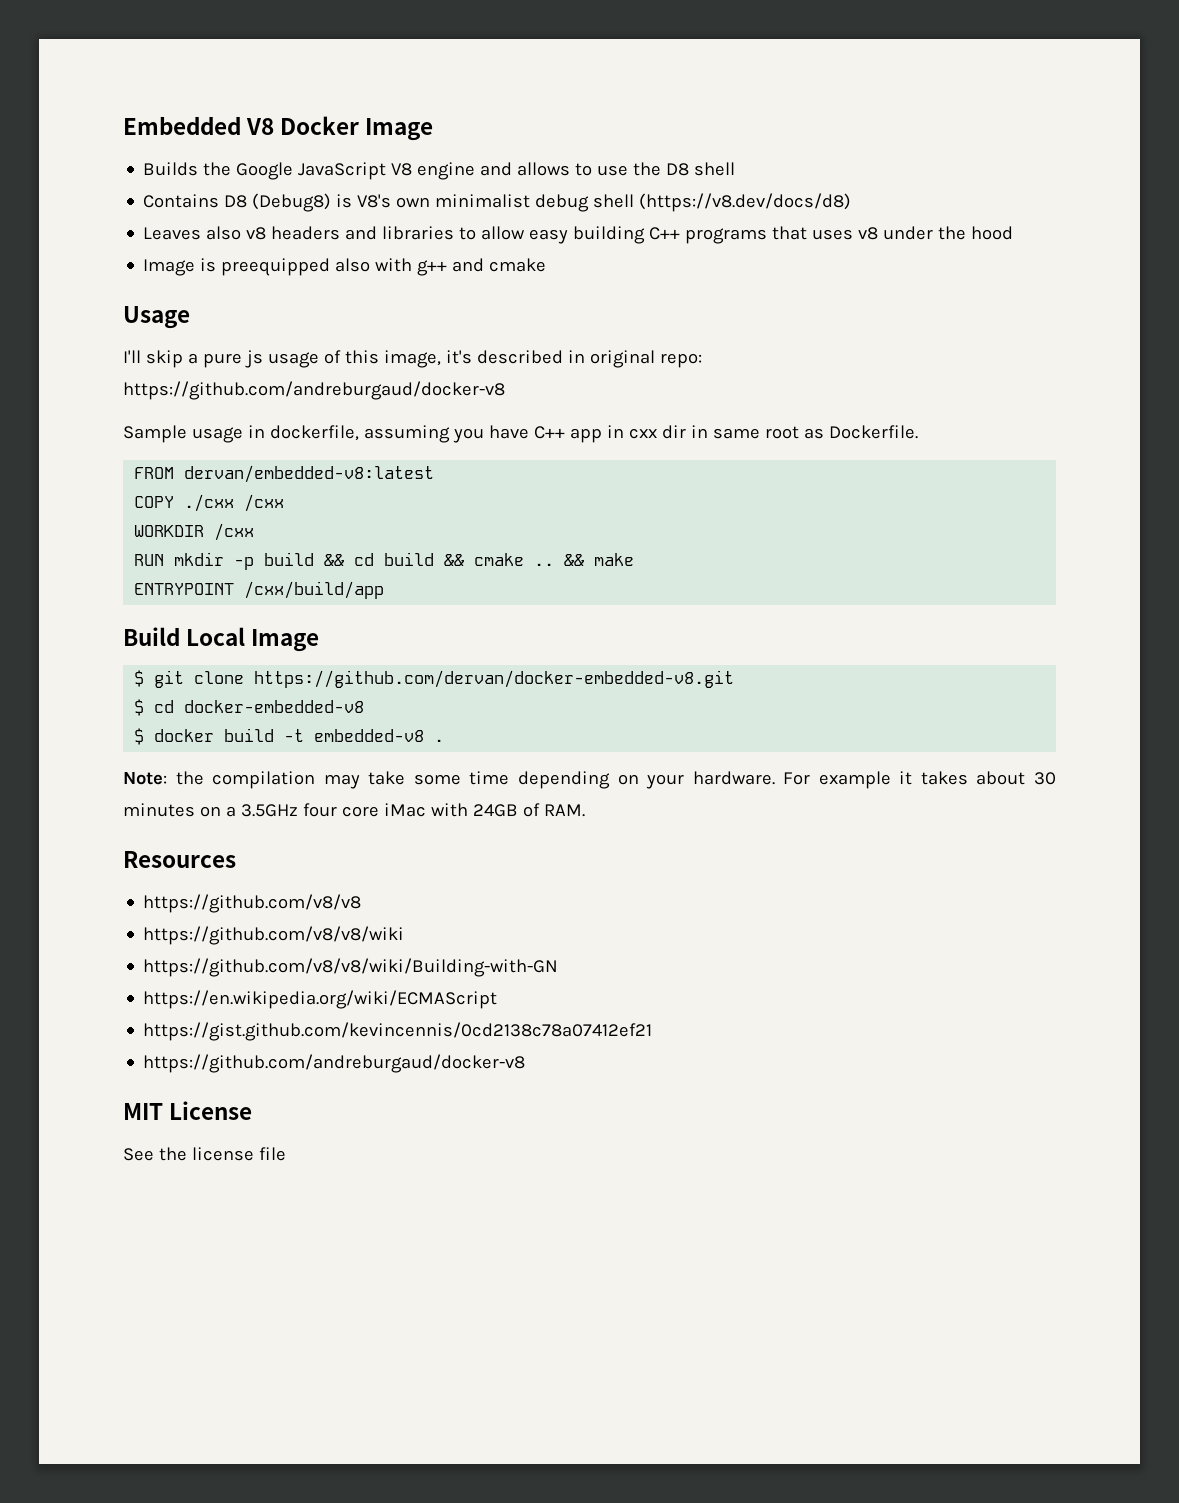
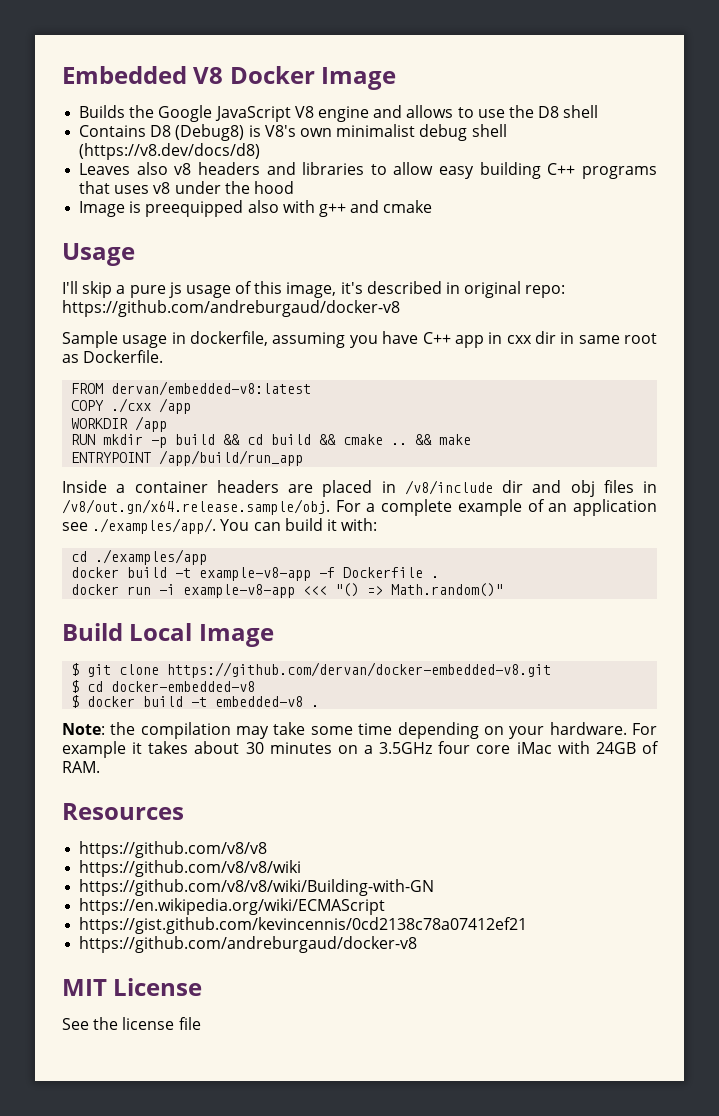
[244,494,285,512] /cxx -> [159,398,192,414] /app
[214,523,255,541] /cxx -> [135,416,168,432] /app
[244,581,385,599] /cxx/build/app -> [159,450,304,466] [62,480,657,497] [62,499,657,516] [62,518,378,534] [71,549,208,565] [71,567,440,581] [71,583,504,598] /app/build/run_app // Inside a container headers are placed in /v8/include dir and obj files in /v8/out.gn/x64.release.sample/obj. For a complete example of an application see ./examples/app/. You can build it with: // cd ./examples/app // docker build -t example-v8-app -f Dockerfile . // docker run -i example-v8-app <<< "() => Math.random()"

